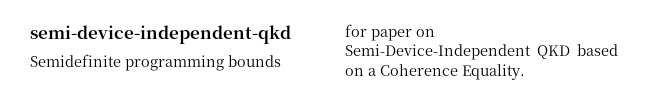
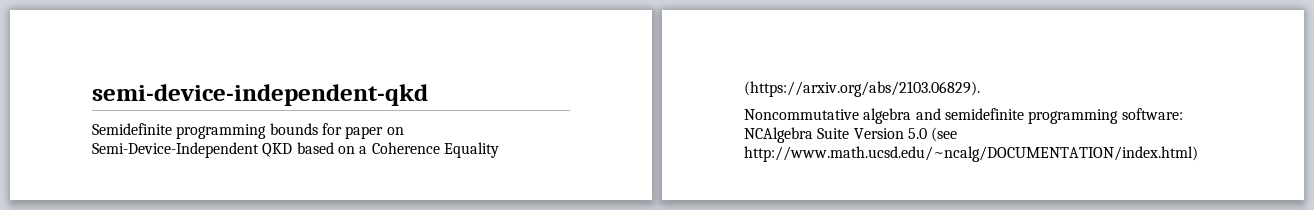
[462,64,525,80] Equality. -> [443,142,499,158] [744,81,980,97] [744,108,1183,124] [744,127,958,143] [744,146,1198,162] Equality (https://arxiv.org/abs/2103.06829). // Noncommutative algebra and semidefinite programming software: NCAlgebra Suite Version 5.0 (see http://www.math.ucsd.edu/~ncalg/DOCUMENTATION/index.html)

